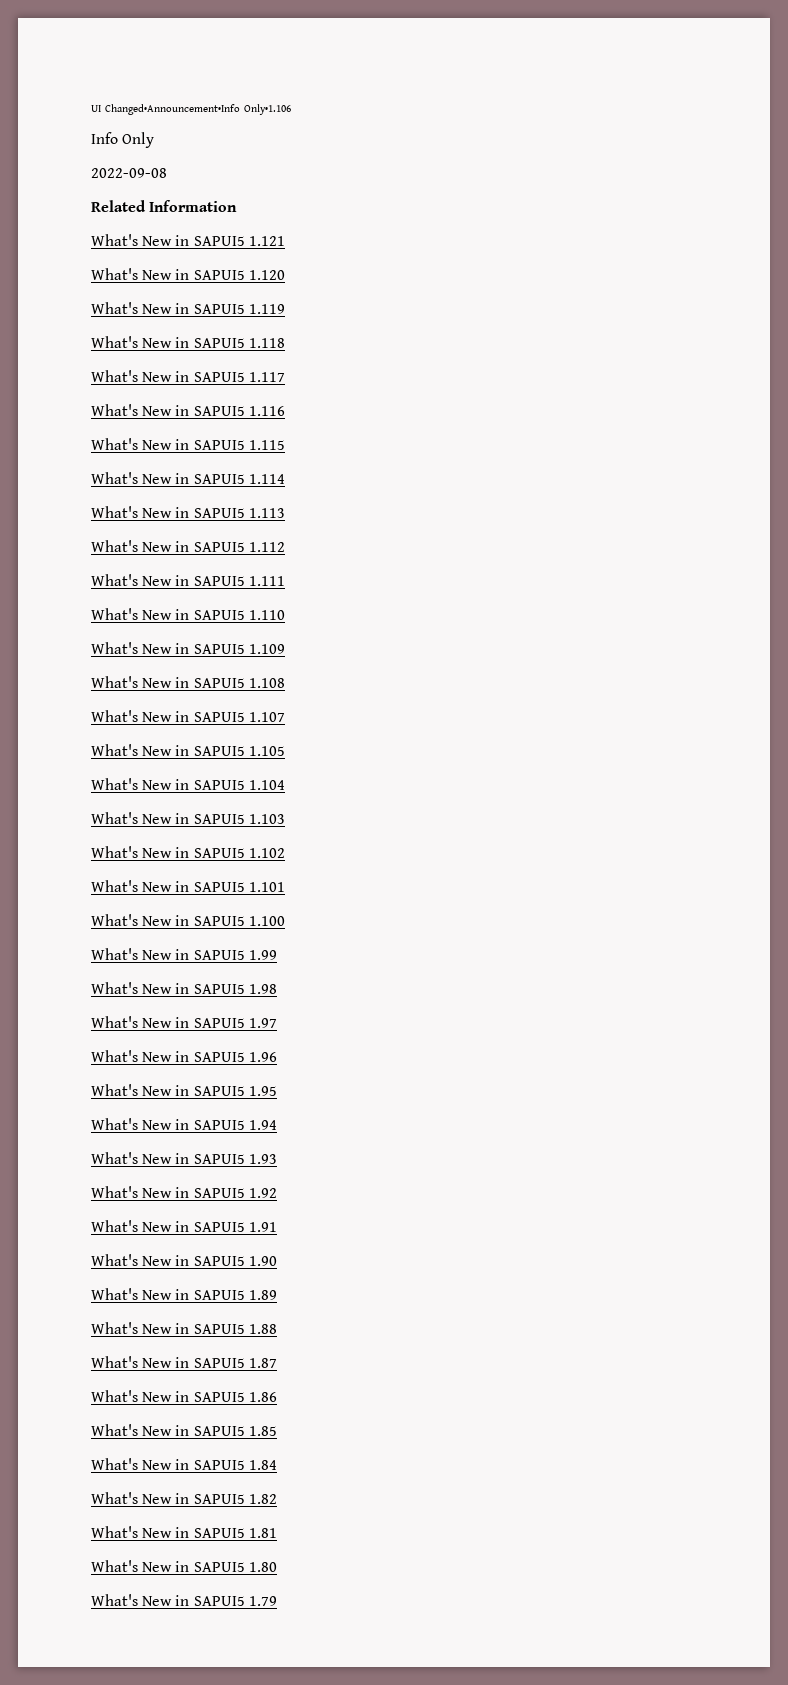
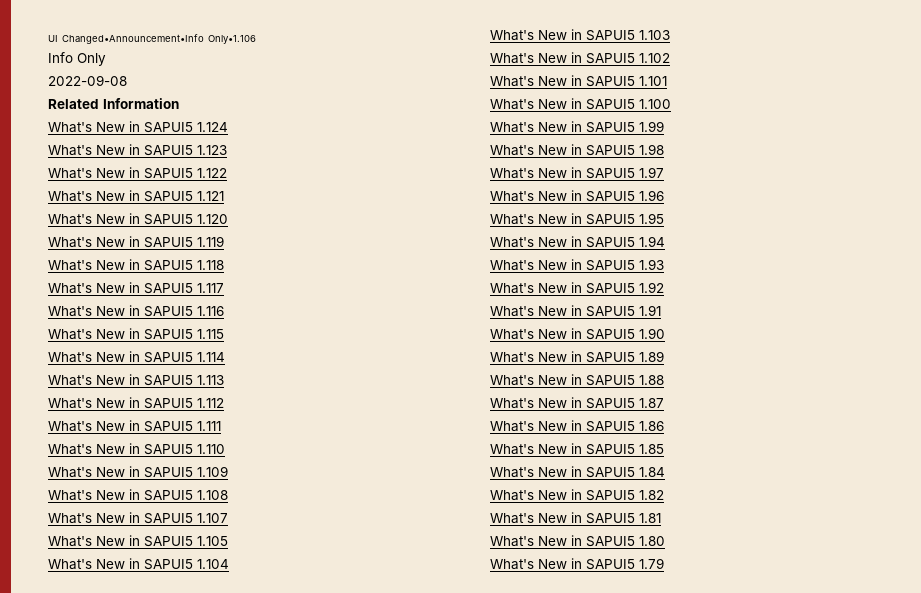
(238, 206) none -> [48,121,228,133] [48,144,227,156] [48,167,227,179] // What's New in SAPUI5 1.124 // What's New in SAPUI5 1.123 // What's New in SAPUI5 1.122

